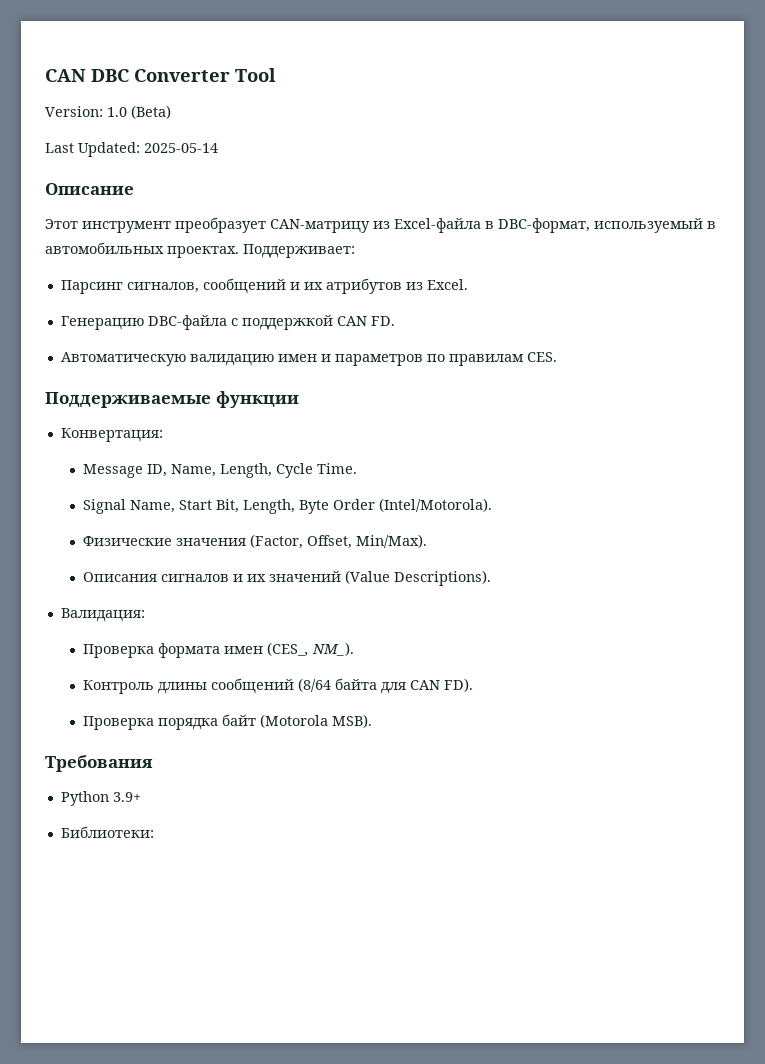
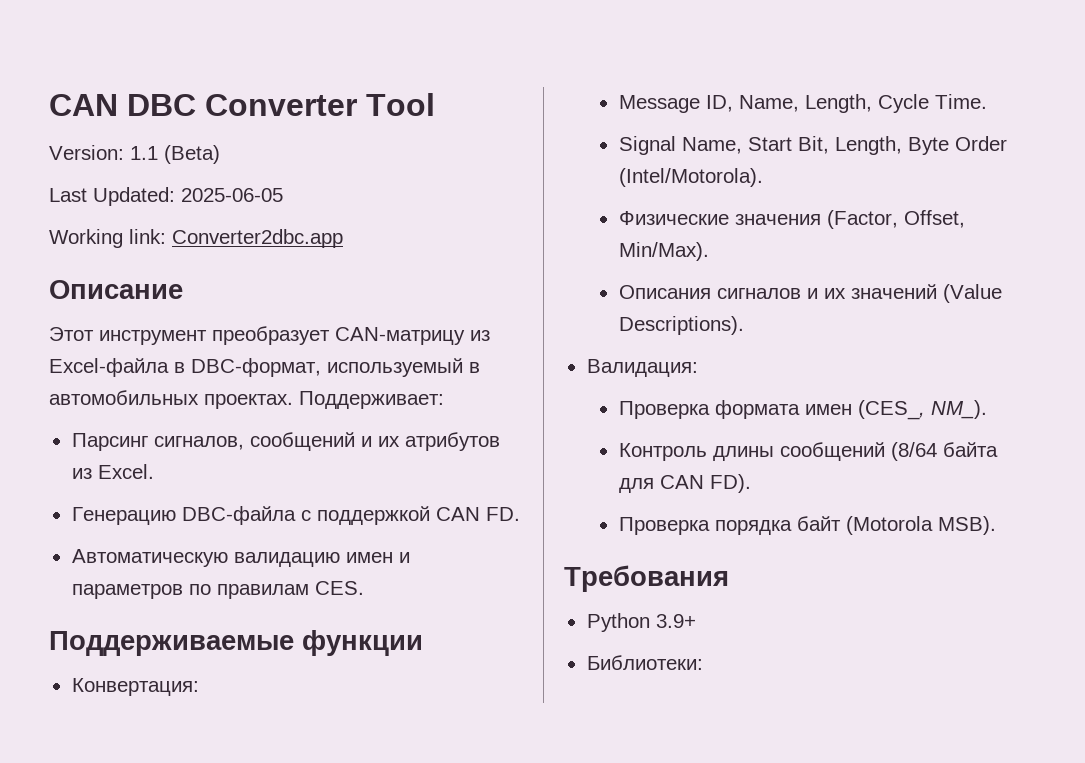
[107,107,127,117] 1.0 -> [130,146,158,160] 1.1
[144,143,218,153] 2025-05-14 -> [181,188,283,202] [49,229,343,248] 2025-06-05 // Working link: Converter2dbc.app

